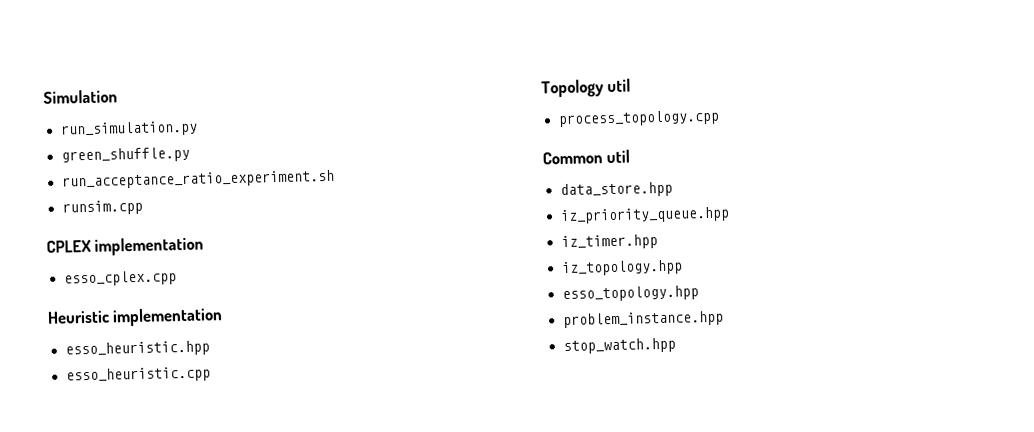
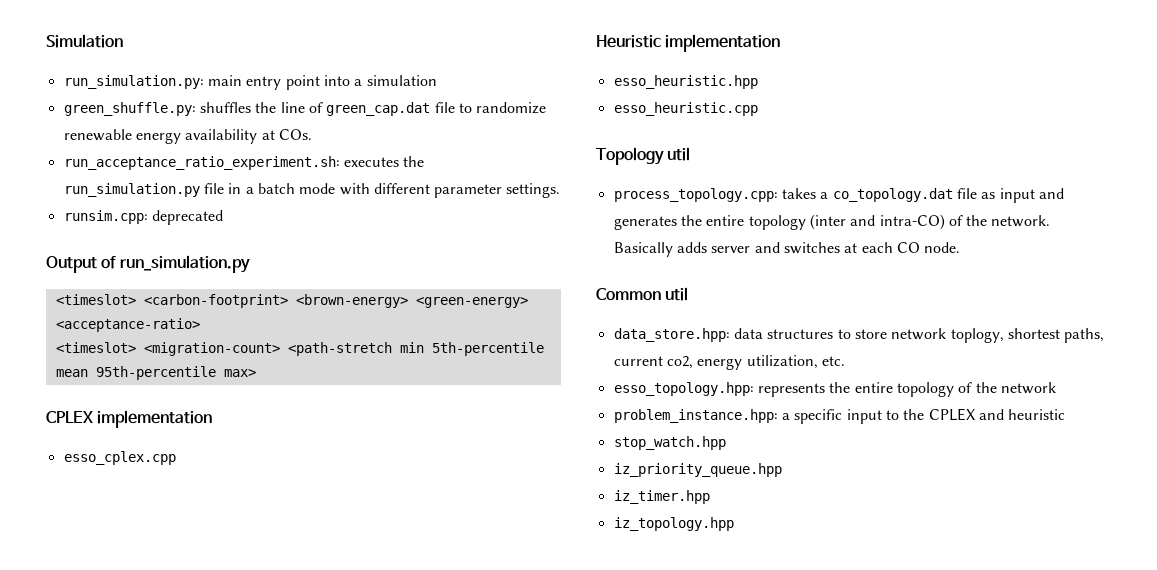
[59,120,198,138] [60,146,190,164] [61,169,335,190] [61,199,143,216] run_simulation.py // green_shuffle.py // run_acceptance_ratio_experiment.sh // runsim.cpp -> [63,75,437,90] [63,102,547,116] [63,129,312,144] [63,156,425,170] [63,183,561,198] [63,210,223,225] [46,255,250,273] [55,294,528,308] [55,318,200,332] [55,342,544,356] [55,366,256,380] run_simulation.py: main entry point into a simulation // green_shuffle.py: shuffles the line of green_cap.dat file to randomize renewable energy availability at COs. // run_acceptance_ratio_experiment.sh: executes the run_simulation.py file in a batch mode with different parameter settings. // runsim.cpp: deprecated // Output of run_simulation.py // <timeslot> <carbon-footprint> <brown-energy> <green-energy> <acceptance-ratio> // <timeslot> <migration-count> <path-stretch min 5th-percentile mean 95th-percentile max>
[557,109,720,128] [542,149,631,165] [559,181,673,199] process_topology.cpp // Common util // data_store.hpp -> [613,188,1064,203] [613,214,1051,230] [613,242,961,257] [596,287,689,301] [613,328,1105,343] [613,355,845,370] [613,382,1056,397] [613,408,1066,424] [613,436,726,450] process_topology.cpp: takes a co_topology.dat file as input and generates the entire topology (inter and intra-CO) of the network. Basically adds server and switches at each CO node. // Common util // data_store.hpp: data structures to store network toplogy, shortest paths, current co2, energy utilization, etc. // esso_topology.hpp: represents the entire topology of the network // problem_instance.hpp: a specific input to the CPLEX and heuristic // stop_watch.hpp
[561,285,699,303] [562,310,724,329] [562,337,676,355] // esso_topology.hpp // problem_instance.hpp // stop_watch.hpp -> (734, 524) none

